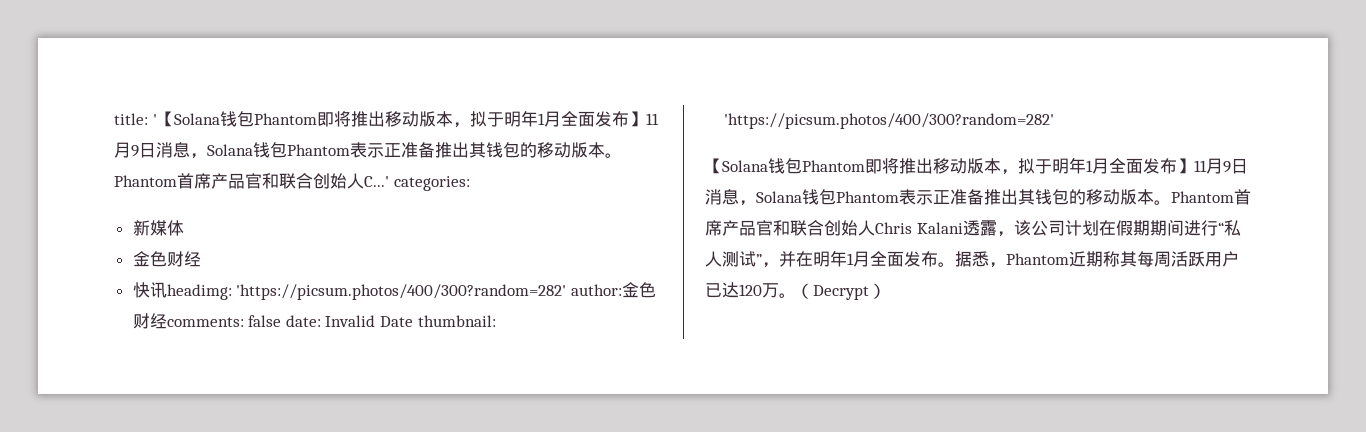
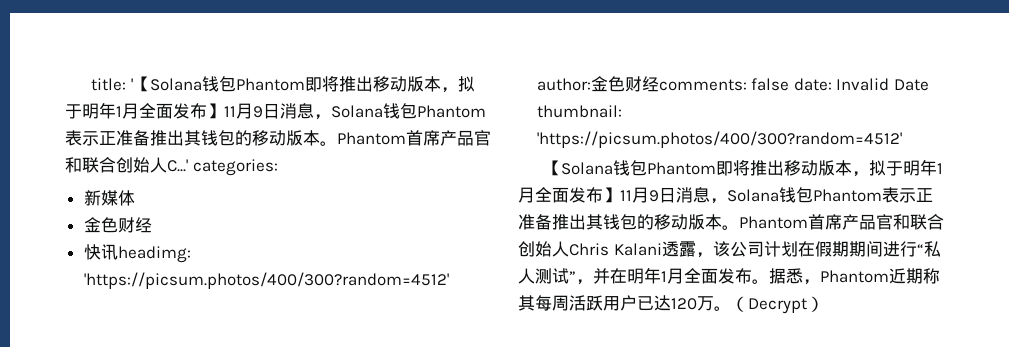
[236,284,567,300] 'https://picsum.photos/400/300?random=282' -> [83,272,449,289] 'https://picsum.photos/400/300?random=4512'
[723,113,1054,129] 'https://picsum.photos/400/300?random=282' -> [536,131,902,148] 'https://picsum.photos/400/300?random=4512'

